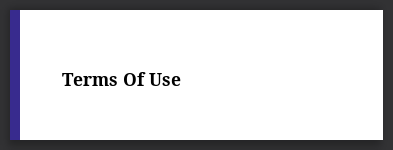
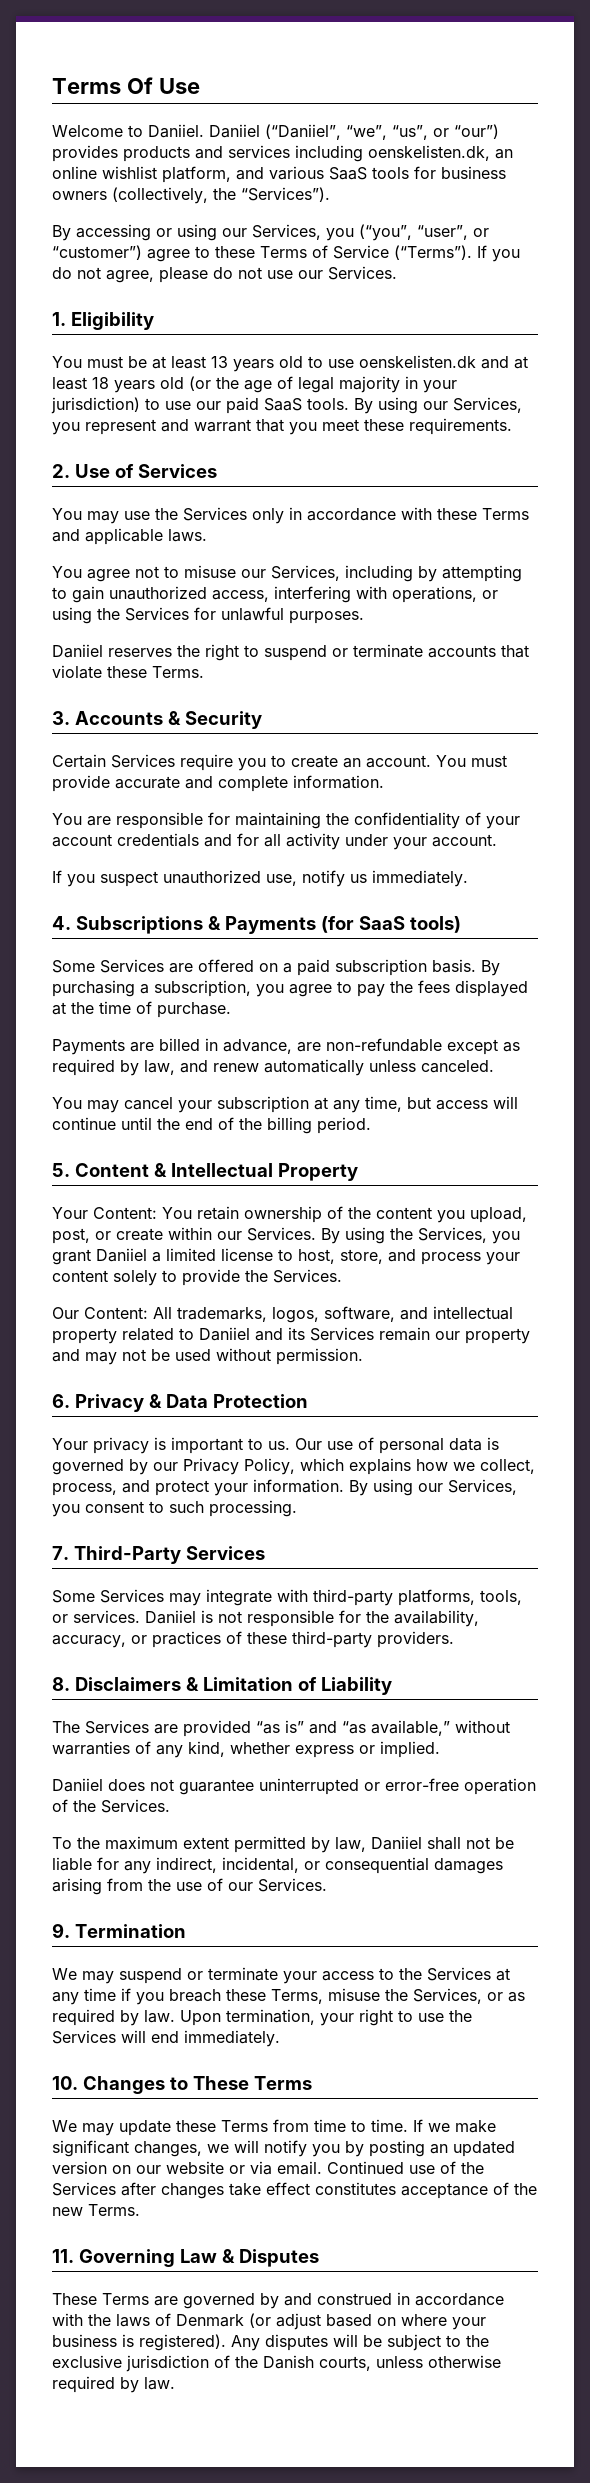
(181, 79) none -> [52,124,499,140] [52,145,513,162] [52,166,506,183] [52,187,330,204] [52,224,489,241] [52,245,520,262] [52,266,397,283] [52,312,154,330] [52,355,528,372] [52,376,457,393] [51,397,522,414] [52,418,512,435] [52,464,217,478] [52,507,529,524] [52,528,207,545] [52,565,522,582] [52,586,498,603] [52,607,364,624] [52,644,529,661] [52,665,204,679] [52,711,262,729] [52,754,507,771] [52,775,384,792] [52,812,520,829] [52,833,497,850] [52,870,468,887] [52,916,461,934] [52,959,500,976] [52,980,528,997] [52,1001,231,1018] [52,1038,520,1055] [52,1059,494,1076] [52,1096,518,1113] [52,1117,371,1134] [52,1163,358,1181] [52,1206,527,1223] [52,1227,520,1244] [52,1248,520,1265] [52,1269,342,1286] [52,1306,513,1323] [52,1327,530,1344] [52,1348,363,1365] [52,1394,308,1412] [52,1437,499,1454] [52,1458,535,1475] [52,1479,517,1496] [52,1500,297,1517] [52,1546,265,1564] [52,1589,522,1606] [52,1610,479,1627] [52,1631,454,1648] [52,1677,392,1695] [52,1720,510,1737] [52,1741,440,1758] [52,1778,536,1795] [52,1799,170,1813] [52,1836,514,1853] [52,1857,503,1874] [52,1878,327,1895] [52,1923,186,1938] [52,1967,510,1984] [52,1988,525,2005] [52,2009,472,2026] [52,2030,280,2047] [52,2076,312,2094] [52,2119,496,2136] [52,2140,515,2157] [52,2161,484,2175] [52,2182,537,2199] [52,2204,140,2216] [52,2249,319,2267] [52,2292,504,2309] [52,2313,486,2330] [52,2334,489,2351] [52,2355,501,2372] [52,2376,175,2393] // Welcome to Daniiel. Daniiel (“Daniiel”, “we”, “us”, or “our”) provides products and services including oenskelisten.dk, an online wishlist platform, and various SaaS tools for business owners (collectively, the “Services”). // By accessing or using our Services, you (“you”, “user”, or “customer”) agree to these Terms of Service (“Terms”). If you do not agree, please do not use our Services. // 1. Eligibility // You must be at least 13 years old to use oenskelisten.dk and at least 18 years old (or the age of legal majority in your jurisdiction) to use our paid SaaS tools. By using our Services, you represent and warrant that you meet these requirements. // 2. Use of Services // You may use the Services only in accordance with these Terms and applicable laws. // You agree not to misuse our Services, including by attempting to gain unauthorized access, interfering with operations, or using the Services for unlawful purposes. // Daniiel reserves the right to suspend or terminate accounts that violate these Terms. // 3. Accounts & Security // Certain Services require you to create an account. You must provide accurate and complete information. // You are responsible for maintaining the confidentiality of your account credentials and for all activity under your account. // If you suspect unauthorized use, notify us immediately. // 4. Subscriptions & Payments (for SaaS tools) // Some Services are offered on a paid subscription basis. By purchasing a subscription, you agree to pay the fees displayed at the time of purchase. // Payments are billed in advance, are non-refundable except as required by law, and renew automatically unless canceled. // You may cancel your subscription at any time, but access will continue until the end of the billing period. // 5. Content & Intellectual Property // Your Content: You retain ownership of the content you upload, post, or create within our Services. By using the Services, you grant Daniiel a limited license to host, store, and process your content solely to provide the Services. // Our Content: All trademarks, logos, software, and intellectual property related to Daniiel and its Services remain our property and may not be used without permission. // 6. Privacy & Data Protection // Your privacy is important to us. Our use of personal data is governed by our Privacy Policy, which explains how we collect, process, and protect your information. By using our Services, you consent to such processing. // 7. Third-Party Services // Some Services may integrate with third-party platforms, tools, or services. Daniiel is not responsible for the availability, accuracy, or practices of these third-party providers. // 8. Disclaimers & Limitation of Liability // The Services are provided “as is” and “as available,” without warranties of any kind, whether express or implied. // Daniiel does not guarantee uninterrupted or error-free operation of the Services. // To the maximum extent permitted by law, Daniiel shall not be liable for any indirect, incidental, or consequential damages arising from the use of our Services. // 9. Termination // We may suspend or terminate your access to the Services at any time if you breach these Terms, misuse the Services, or as required by law. Upon termination, your right to use the Services will end immediately. // 10. Changes to These Terms // We may update these Terms from time to time. If we make significant changes, we will notify you by posting an updated version on our website or via email. Continued use of the Services after changes take effect constitutes acceptance of the new Terms. // 11. Governing Law & Disputes // These Terms are governed by and construed in accordance with the laws of Denmark (or adjust based on where your business is registered). Any disputes will be subject to the exclusive jurisdiction of the Danish courts, unless otherwise required by law.

